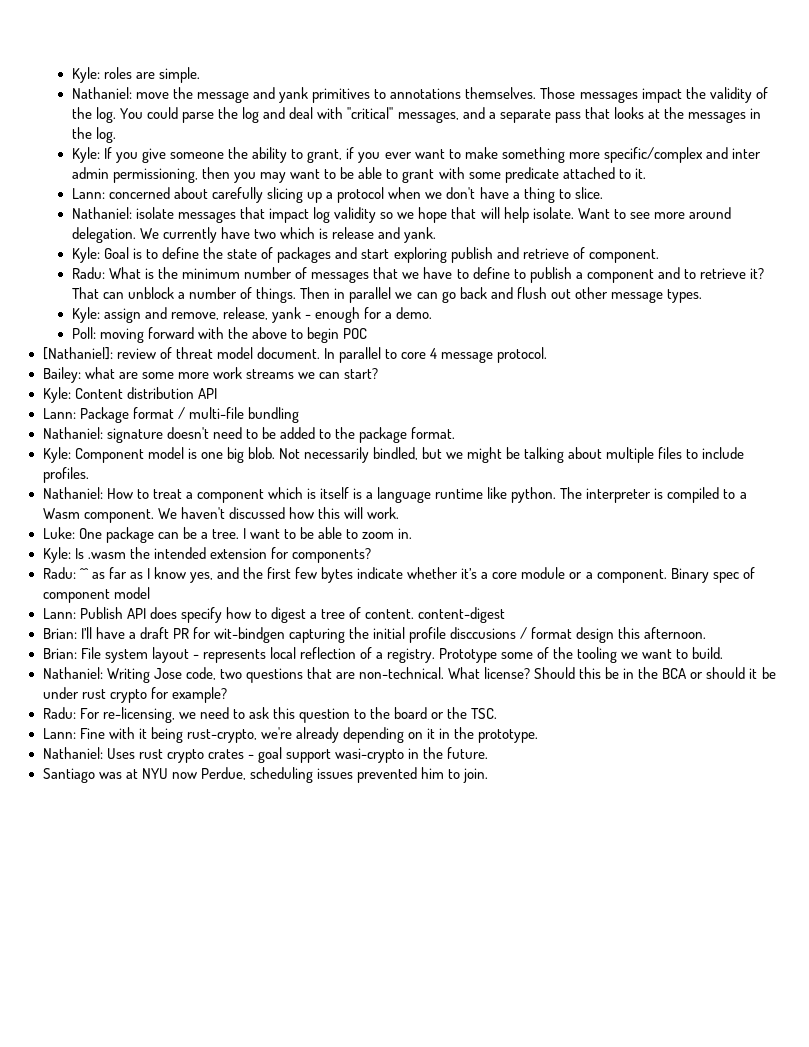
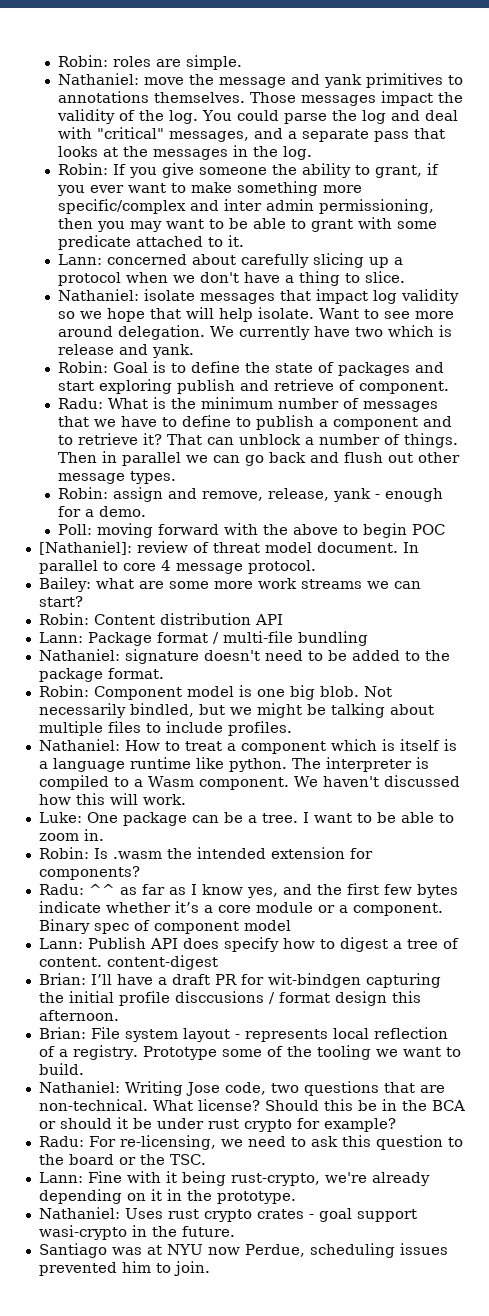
[71,67,100,83] Kyle: -> [57,55,108,67] Robin:
[71,147,100,163] Kyle: -> [57,163,108,175] Robin:
[71,247,100,263] Kyle: -> [57,361,108,373] Robin:
[71,307,100,323] Kyle: -> [57,487,108,499] Robin:
[42,387,71,403] Kyle: -> [38,613,89,625] Robin:
[42,447,71,463] Kyle: -> [38,685,89,697] Robin:
[42,547,71,563] Kyle: -> [38,847,89,859] Robin:

